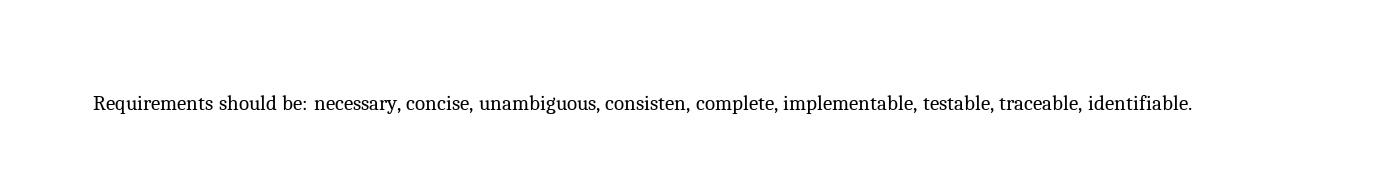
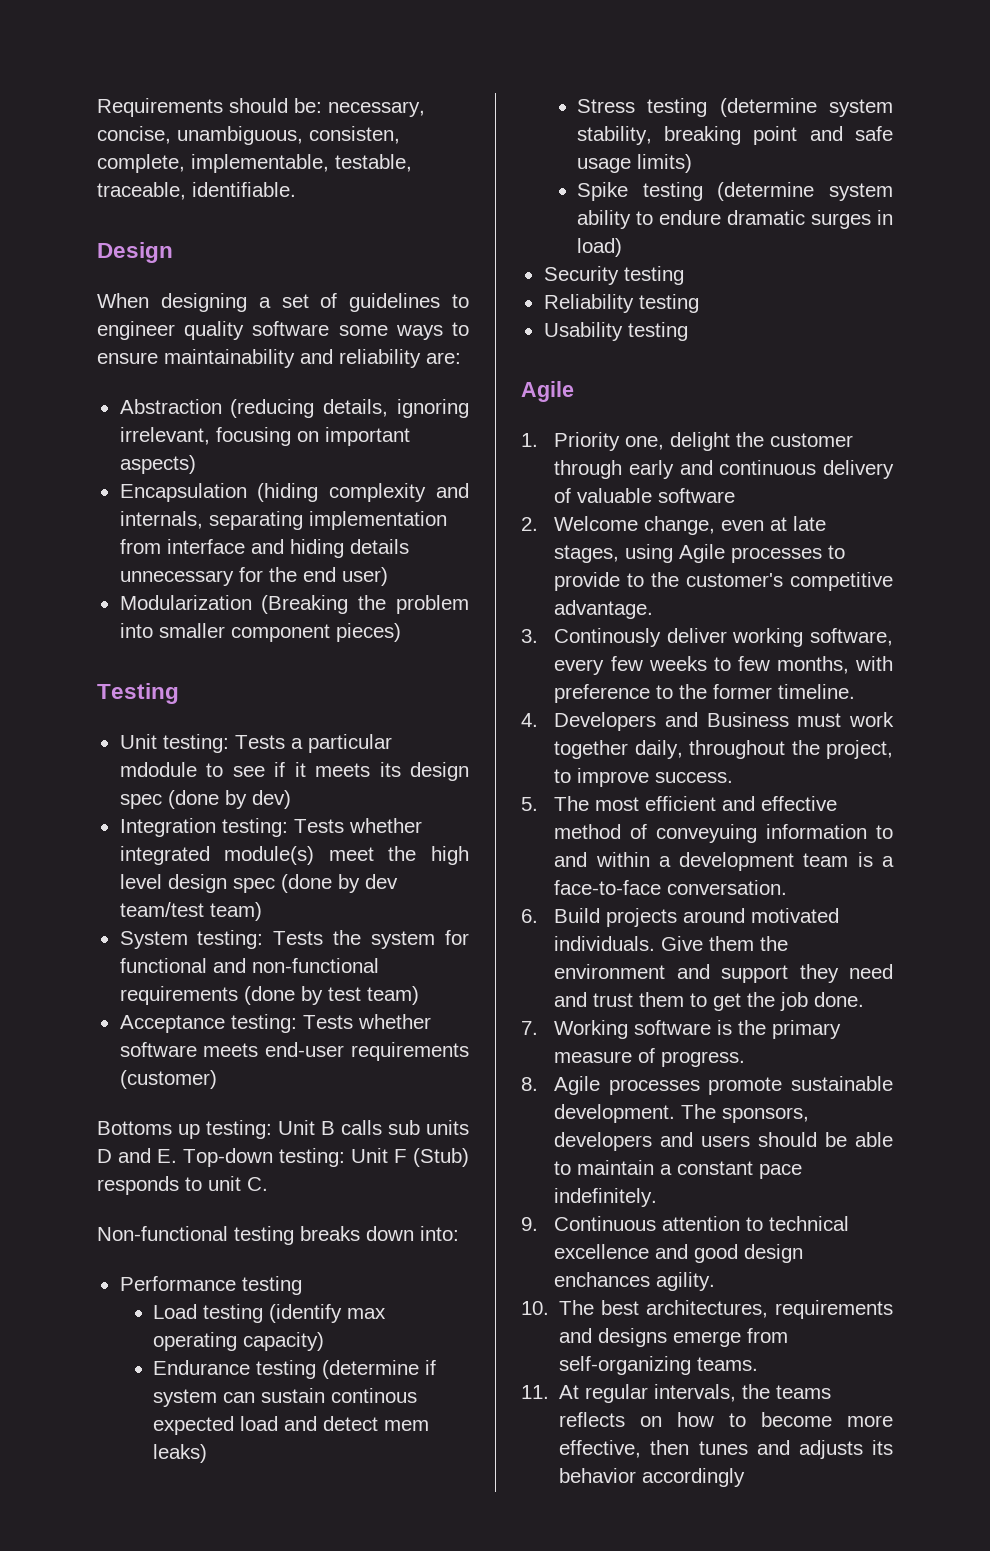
(1192, 102) none -> [97,242,173,263] [97,293,469,312] [97,321,469,340] [97,349,461,368] [119,399,469,418] [119,427,410,446] [119,455,196,474] [119,483,469,502] [119,511,447,530] [119,539,409,558] [119,567,388,586] [119,595,469,614] [119,623,401,642] [97,683,179,704] [119,734,392,753] [119,762,469,781] [119,790,291,809] [119,818,422,837] [119,846,469,865] [119,874,398,893] [119,902,262,921] [119,930,469,949] [119,958,379,973] [119,986,419,1005] [119,1014,431,1033] [119,1042,469,1061] [119,1070,217,1089] [97,1120,469,1139] [97,1148,469,1167] [97,1176,268,1195] [97,1226,459,1245] [119,1276,302,1295] [152,1304,386,1323] [152,1332,324,1351] [152,1360,436,1379] [152,1388,417,1407] [152,1416,429,1435] [152,1444,207,1463] [576,98,893,117] [576,126,893,145] [576,154,692,173] [576,182,893,201] [576,210,893,229] [576,238,622,257] [543,266,684,285] [543,294,699,313] [543,322,688,341] [521,381,574,402] [521,432,854,451] [554,460,894,479] [554,488,736,503] [521,516,827,535] [554,544,846,563] [554,572,893,591] [554,600,654,619] [521,628,893,647] [554,656,893,675] [554,684,856,703] [521,712,894,731] [554,740,893,759] [554,768,734,787] [521,796,838,811] [554,824,893,843] [554,852,894,871] [554,880,788,895] [521,908,840,927] [554,936,789,951] [554,964,893,983] [554,992,865,1011] [521,1020,842,1039] [554,1048,746,1067] [521,1076,893,1095] [554,1104,810,1123] [554,1132,893,1151] [554,1160,803,1179] [554,1188,658,1207] [521,1216,850,1231] [554,1244,804,1263] [554,1272,716,1291] [521,1300,893,1319] [559,1328,789,1347] [559,1356,759,1375] [521,1384,832,1403] [559,1412,893,1427] [559,1440,893,1459] [559,1468,746,1487] // Design // When designing a set of guidelines to engineer quality software some ways to ensure maintainability and reliability are: // Abstraction (reducing details, ignoring irrelevant, focusing on important aspects) // Encapsulation (hiding complexity and internals, separating implementation from interface and hiding details unnecessary for the end user) // Modularization (Breaking the problem into smaller component pieces) // Testing // Unit testing: Tests a particular mdodule to see if it meets its design spec (done by dev) // Integration testing: Tests whether integrated module(s) meet the high level design spec (done by dev team/test team) // System testing: Tests the system for functional and non-functional requirements (done by test team) // Acceptance testing: Tests whether software meets end-user requirements (customer) // Bottoms up testing: Unit B calls sub units D and E. Top-down testing: Unit F (Stub) responds to unit C. // Non-functional testing breaks down into: // Performance testing // Load testing (identify max operating capacity) // Endurance testing (determine if system can sustain continous expected load and detect mem leaks) // Stress testing (determine system stability, breaking point and safe usage limits) // Spike testing (determine system ability to endure dramatic surges in load) // Security testing // Reliability testing // Usability testing // Agile // 1. Priority one, delight the customer through early and continuous delivery of valuable software // 2. Welcome change, even at late stages, using Agile processes to provide to the customer's competitive advantage. // 3. Continously deliver working software, every few weeks to few months, with preference to the former timeline. // 4. Developers and Business must work together daily, throughout the project, to improve success. // 5. The most efficient and effective method of conveyuing information to and within a development team is a face-to-face conversation. // 6. Build projects around motivated individuals. Give them the environment and support they need and trust them to get the job done. // 7. Working software is the primary measure of progress. // 8. Agile processes promote sustainable development. The sponsors, developers and users should be able to maintain a constant pace indefinitely. // 9. Continuous attention to technical excellence and good design enchances agility. // 10. The best architectures, requirements and designs emerge from self-organizing teams. // 11. At regular intervals, the teams reflects on how to become more effective, then tunes and adjusts its behavior accordingly

